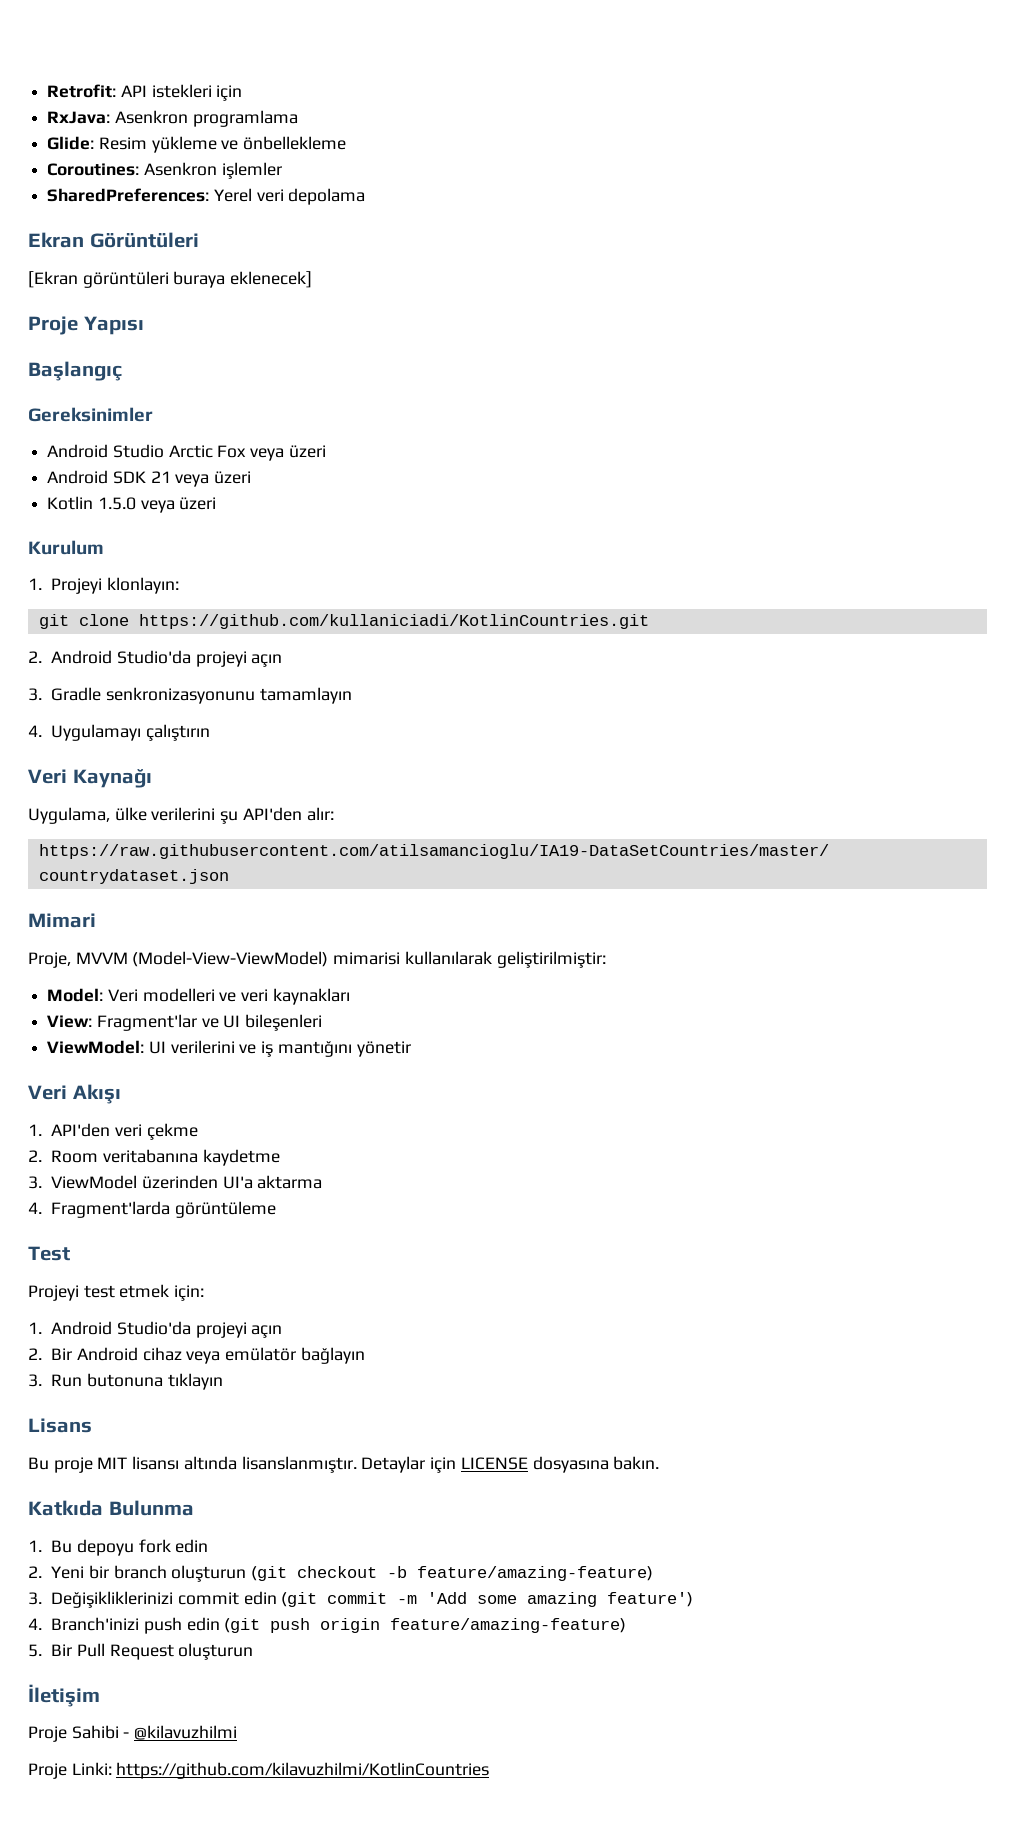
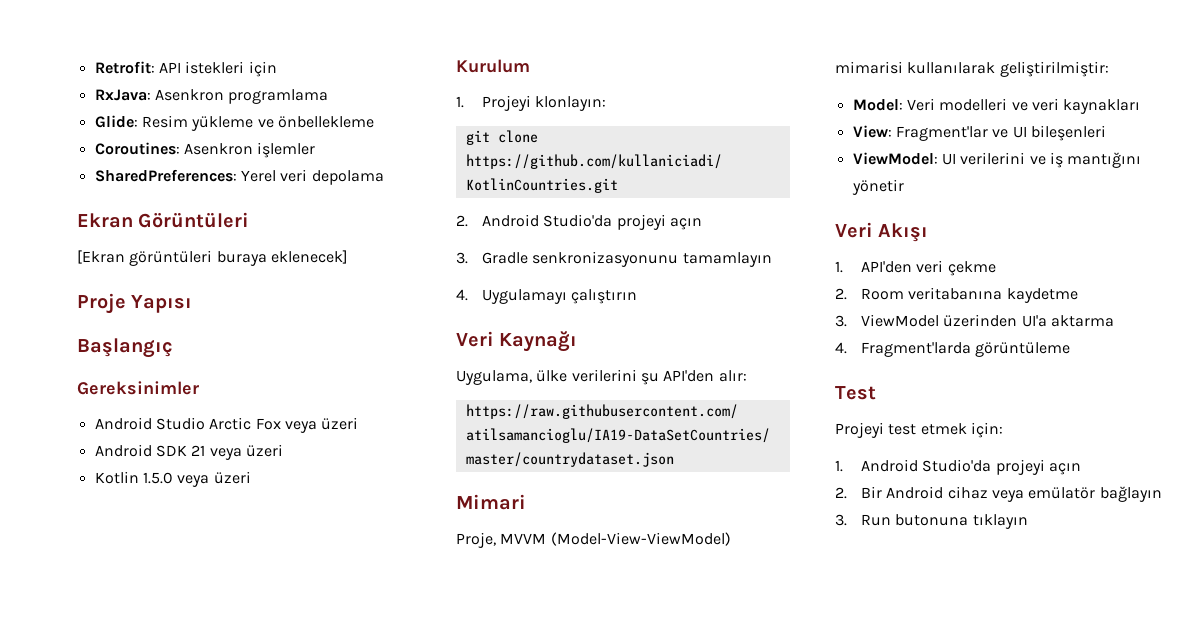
[28,1418,92,1433] [28,1456,660,1473] [28,1500,194,1516] [28,1539,209,1556] [28,1565,653,1582] [28,1591,694,1608] [28,1617,627,1634] [28,1643,254,1660] [28,1684,100,1707] [28,1725,238,1742] [28,1762,490,1779] // Lisans // Bu proje MIT lisansı altında lisanslanmıştır. Detaylar için LICENSE dosyasına bakın. // Katkıda Bulunma // 1. Bu depoyu fork edin // 2. Yeni bir branch oluşturun (git checkout -b feature/amazing-feature) // 3. Değişikliklerinizi commit edin (git commit -m 'Add some amazing feature') // 4. Branch'inizi push edin (git push origin feature/amazing-feature) // 5. Bir Pull Request oluşturun // İletişim // Proje Sahibi - @kilavuzhilmi // Proje Linki: https://github.com/kilavuzhilmi/KotlinCountries -> (1028, 521) none

